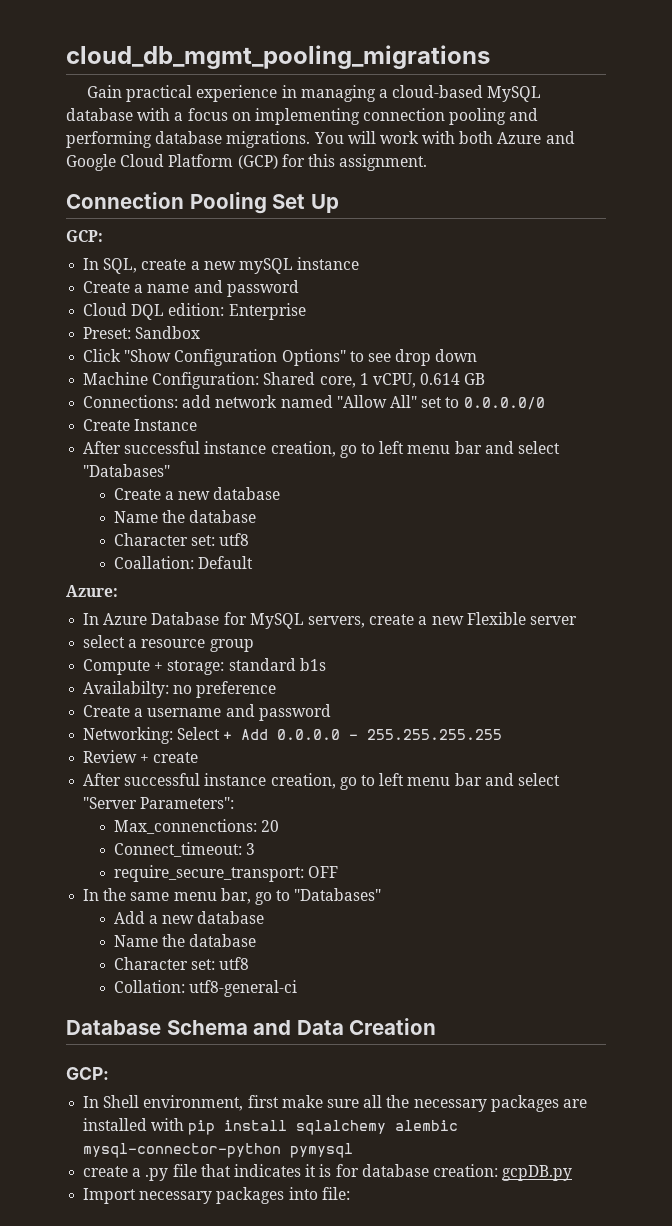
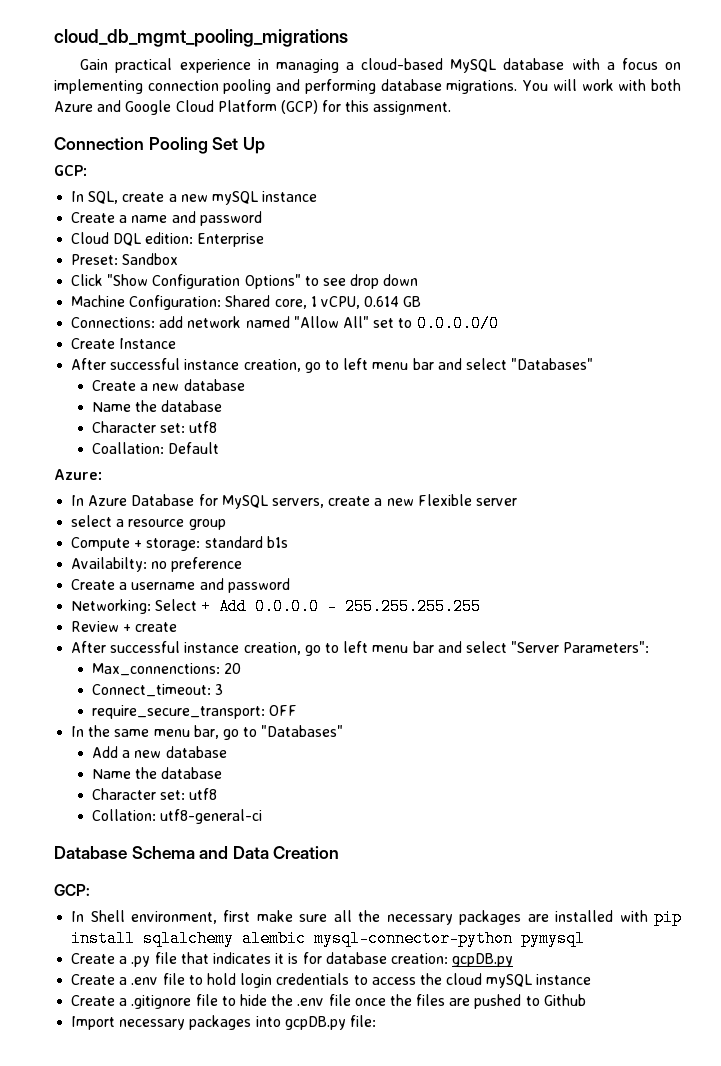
[83,1166,129,1177] create -> [71,953,116,964] Create
(573, 1173) none -> [71,973,592,988] [71,994,586,1009] // Create a .env file to hold login credentials to access the cloud mySQL instance // Create a .gitignore file to hide the .env file once the files are pushed to Github
(318, 1193) none -> [284,1016,346,1030] gcpDB.py

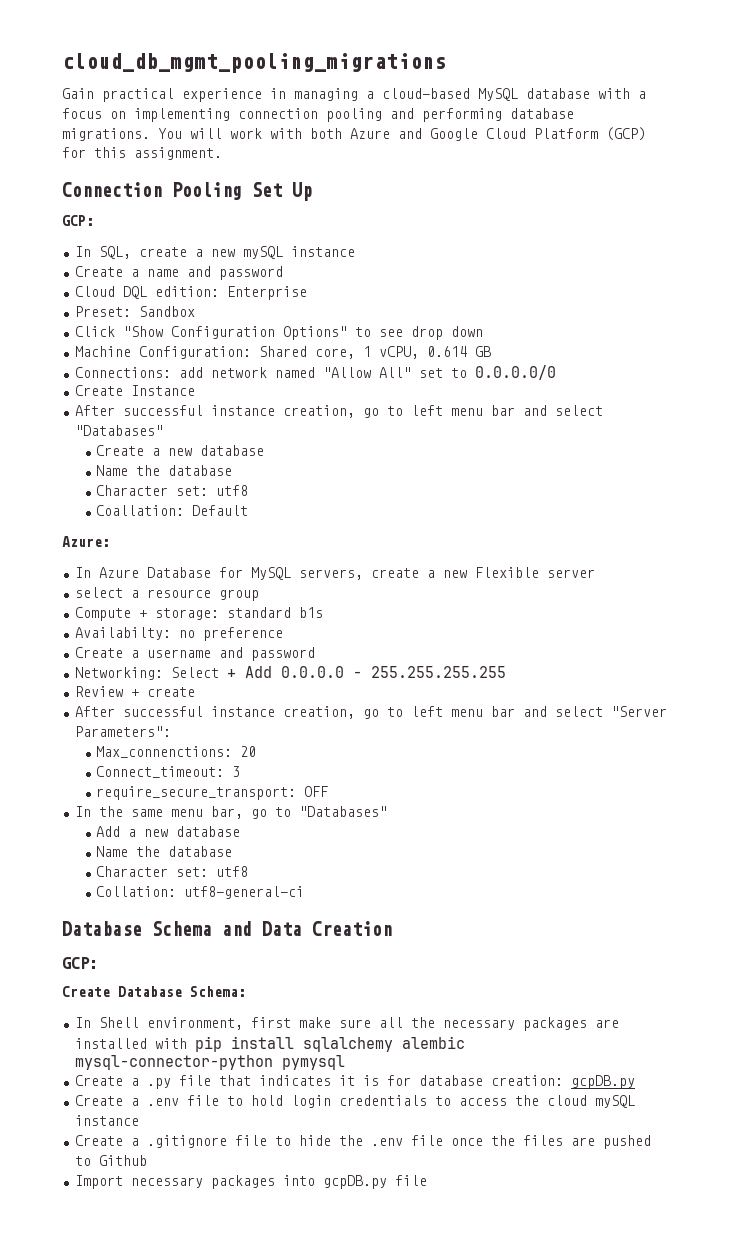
(90, 890) none -> [62,986,246,997] // Create Database Schema:
[349,1015,376,1027] file: -> [394,1175,427,1186] file

